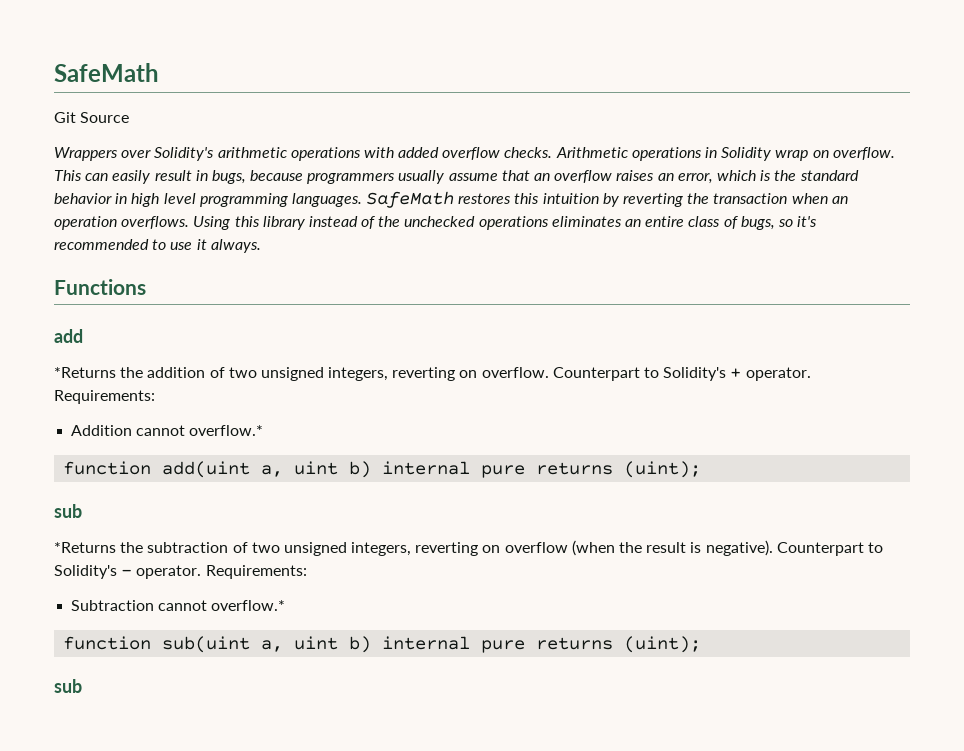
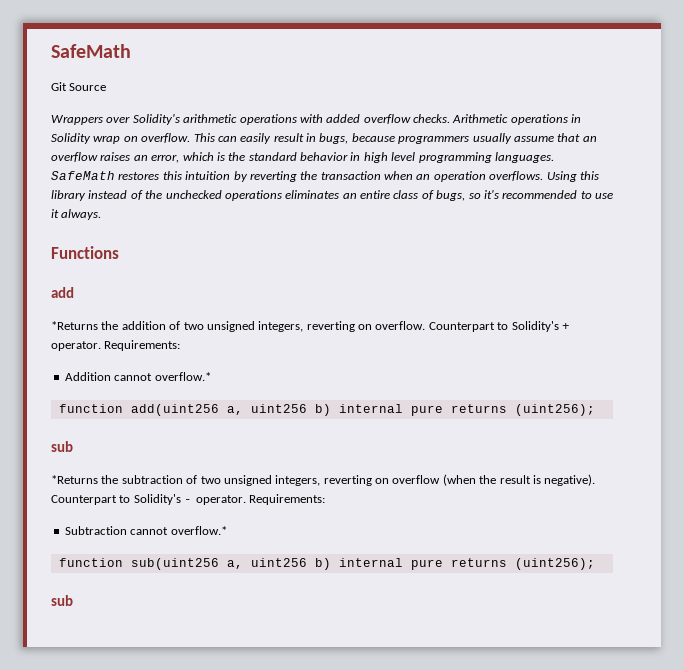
[162,461,702,478] add(uint a, uint b) internal pure returns (uint); -> [130,404,595,416] add(uint256 a, uint256 b) internal pure returns (uint256);
[162,636,702,653] sub(uint a, uint b) internal pure returns (uint); -> [130,558,595,570] sub(uint256 a, uint256 b) internal pure returns (uint256);

